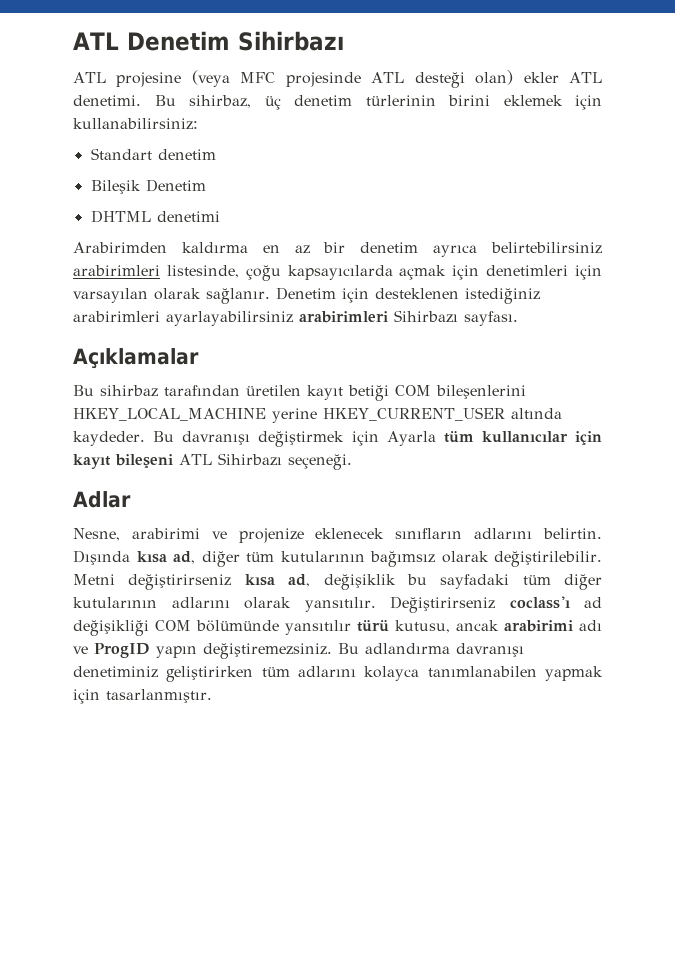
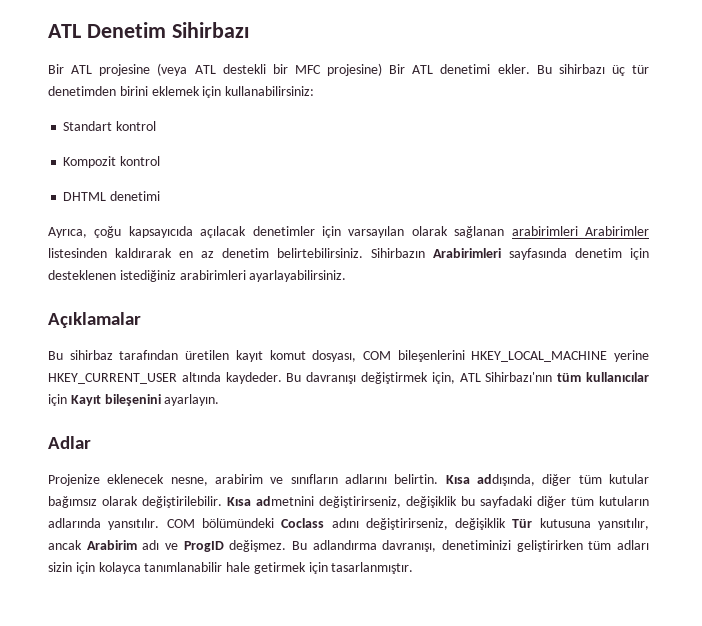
(344, 41) none -> [48,64,64,74] Bir
[240,70,603,88] [73,95,436,110] MFC projesinde ATL desteği olan) ekler ATL denetimi. Bu sihirbaz, üç denetim türlerinin -> [194,63,649,76] [48,86,116,96] ATL destekli bir MFC projesine) Bir ATL denetimi ekler. Bu sihirbazı üç tür denetimden
[157,149,216,160] [90,179,206,194] denetim // Bileşik Denetim -> [116,121,157,131] [63,156,161,168] kontrol // Kompozit kontrol
[73,242,602,257] [73,265,602,281] [73,287,540,304] [73,310,518,326] Arabirimden kaldırma en az bir denetim ayrıca belirtebilirsiniz arabirimleri listesinde, çoğu kapsayıcılarda açmak için denetimleri için varsayılan olarak sağlanır. Denetim için desteklenen istediğiniz arabirimleri ayarlayabilirsiniz arabirimleri Sihirbazı sayfası. -> [48,226,649,238] [48,248,649,260] [48,270,347,282] Ayrıca, çoğu kapsayıcıda açılacak denetimler için varsayılan olarak sağlanan arabirimleri Arabirimler listesinden kaldırarak en az denetim belirtebilirsiniz. Sihirbazın Arabirimleri sayfasında denetim için desteklenen istediğiniz arabirimleri ayarlayabilirsiniz.
[348,385,389,401] betiği -> [269,350,357,362] komut dosyası,
[351,431,602,446] [73,453,352,470] [73,491,131,508] [73,528,602,543] [73,550,365,567] için Ayarla tüm kullanıcılar için kayıt bileşeni ATL Sihirbazı seçeneği. // Adlar // Nesne, arabirimi ve projenize eklenecek sınıfların adlarını belirtin. Dışında kısa ad, diğer tüm kutularının -> [431,372,649,384] [48,394,220,406] [48,436,91,449] [48,474,649,486] için, ATL Sihirbazı'nın tüm kullanıcılar için Kayıt bileşenini ayarlayın. // Adlar // Projenize eklenecek nesne, arabirim ve sınıfların adlarını belirtin. Kısa addışında, diğer tüm kutular
[73,574,602,590] [73,596,602,613] [73,620,602,636] [73,643,524,659] [73,666,603,682] Metni değiştirirseniz kısa ad, değişiklik bu sayfadaki tüm diğer kutularının adlarını olarak yansıtılır. Değiştirirseniz coclass'ı ad değişikliği COM bölümünde yansıtılır türü kutusu, ancak arabirimi adı ve ProgID yapın değiştiremezsiniz. Bu adlandırma davranışı denetiminiz geliştirirken tüm adlarını kolayca tanımlanabilen yapmak -> [227,496,649,508] [48,518,649,530] [48,540,649,552] [48,562,306,574] Kısa admetnini değiştirirseniz, değişiklik bu sayfadaki diğer tüm kutuların adlarında yansıtılır. COM bölümündeki Coclass adını değiştirirseniz, değişiklik Tür kutusuna yansıtılır, ancak Arabirim adı ve ProgID değişmez. Bu adlandırma davranışı, denetiminizi geliştirirken tüm adları sizin için kolayca tanımlanabilir hale getirmek

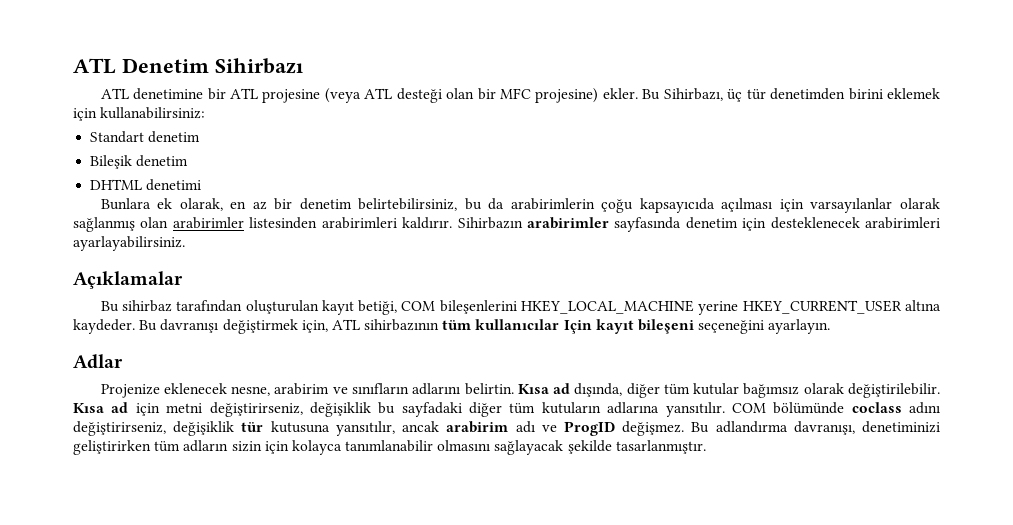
[48,64,64,74] Bir -> [100,88,226,100] ATL denetimine bir
[222,64,266,74] destekli -> [396,88,475,103] desteği olan
[389,64,491,74] Bir ATL denetimi -> (599, 95) none
[558,64,605,74] sihirbazı -> [663,88,723,101] Sihirbazı,
[116,121,157,131] [63,156,161,168] kontrol // Kompozit kontrol -> [148,131,201,143] [90,155,189,169] denetim // Bileşik denetim
[48,226,649,238] [48,248,501,258] Ayrıca, çoğu kapsayıcıda açılacak denetimler için varsayılan olarak sağlanan arabirimleri Arabirimler listesinden kaldırarak en az denetim belirtebilirsiniz. Sihirbazın Arabirimleri -> [100,198,941,213] [73,217,609,232] Bunlara ek olarak, en az bir denetim belirtebilirsiniz, bu da arabirimlerin çoğu kapsayıcıda açılması için varsayılanlar olarak sağlanmış olan arabirimler listesinden arabirimleri kaldırır. Sihirbazın arabirimler
[48,270,176,282] desteklenen istediğiniz -> [770,217,860,229] desteklenecek
[185,350,357,362] üretilen kayıt komut dosyası, -> [245,300,398,315] oluşturulan kayıt betiği,
[181,372,221,382] altında -> [905,300,942,311] altına
[485,372,553,382] Sihirbazı'nın -> [364,319,440,331] sihirbazının
[48,394,161,406] için Kayıt bileşenini -> [563,319,765,334] Için kayıt bileşeni seçeneğini
[476,474,535,486] addışında, -> [553,383,623,397] ad dışında,
[256,496,314,506] admetnini -> [111,402,203,416] ad için metni
[48,518,101,528] adlarında -> [607,402,660,414] adlarına
[201,518,325,528] bölümündeki Coclass -> [773,402,902,414] bölümünde coclass
[512,519,533,528] Tür -> [241,422,264,432] tür
[86,540,137,550] Arabirim -> [446,421,509,433] arabirim
[617,540,649,550] adları -> [183,440,229,452] adların
[226,562,328,574] hale getirmek için -> [437,440,612,455] olmasını sağlayacak şekilde

